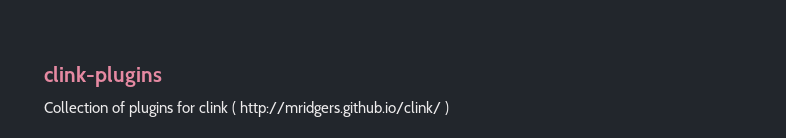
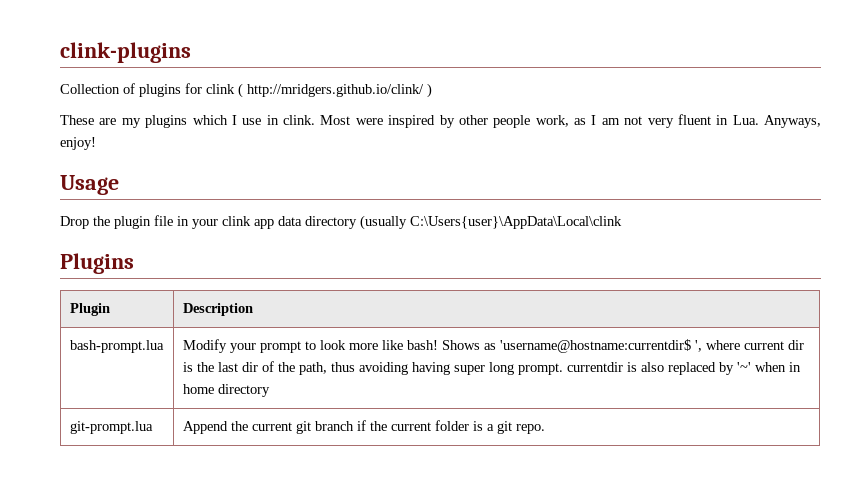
(450, 108) none -> [60,114,821,128] [60,137,96,150] [60,175,119,195] [60,215,622,230] [60,253,134,274] [69,303,110,316] [182,303,253,316] [69,340,164,353] [182,339,804,353] [182,361,801,375] [182,384,270,397] [69,421,153,434] [182,420,545,434] // These are my plugins which I use in clink. Most were inspired by other people work, as I am not very fluent in Lua. Anyways, enjoy! // Usage // Drop the plugin file in your clink app data directory (usually C:\Users{user}\AppData\Local\clink // Plugins // Plugin | Description // bash‑prompt.lua | Modify your prompt to look more like bash! Shows as 'username@hostname:currentdir$ ', where current dir is the last dir of the path, thus avoiding having super long prompt. currentdir is also replaced by '~' when in home directory // git‑prompt.lua | Append the current git branch if the current folder is a git repo.

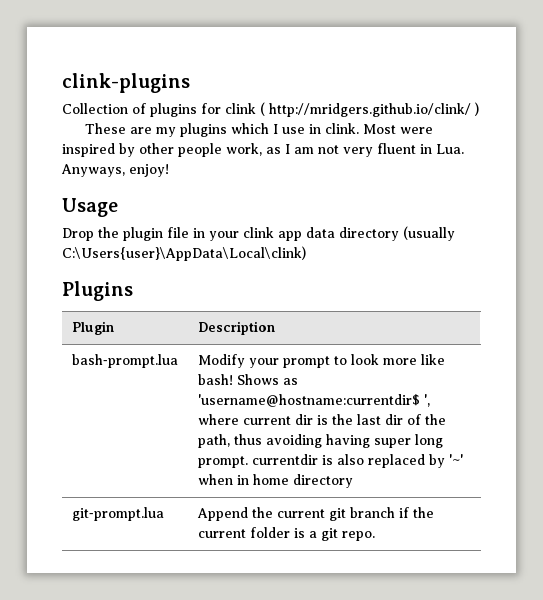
[410,216,622,229] C:\Users{user}\AppData\Local\clink -> [62,246,306,261] C:\Users{user}\AppData\Local\clink)

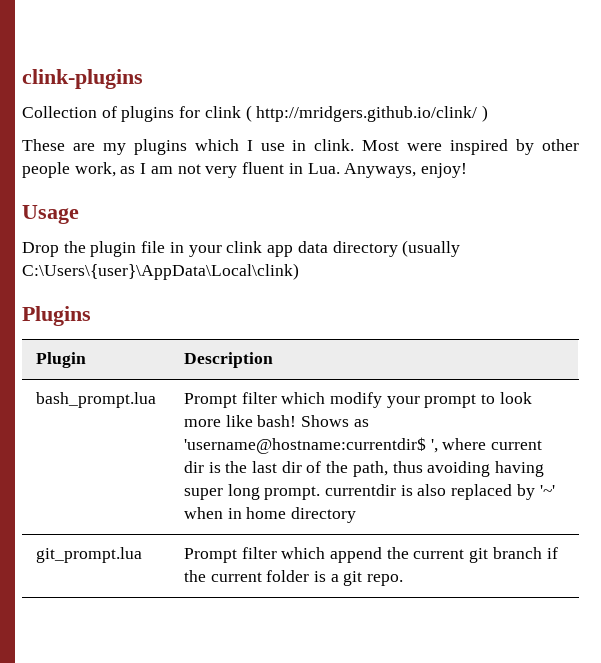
[62,246,306,261] C:\Users{user}\AppData\Local\clink) -> [22,263,299,280] C:\Users\{user}\AppData\Local\clink)
[71,354,178,368] [197,354,245,368] bash‑prompt.lua | Modify -> [35,392,156,408] [183,392,382,408] bash_prompt.lua | Prompt filter which modify
[71,507,164,521] [196,507,248,521] git‑prompt.lua | Append -> [35,547,142,563] [183,547,382,563] git_prompt.lua | Prompt filter which append

